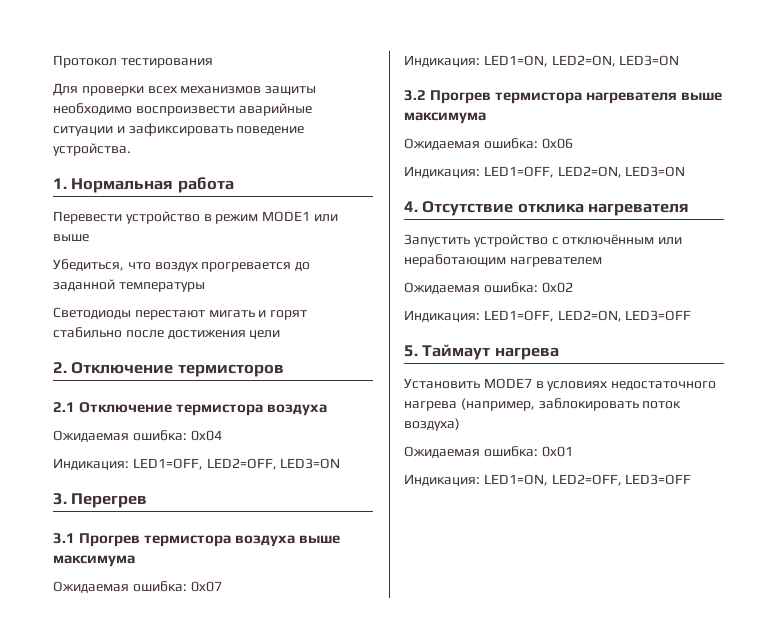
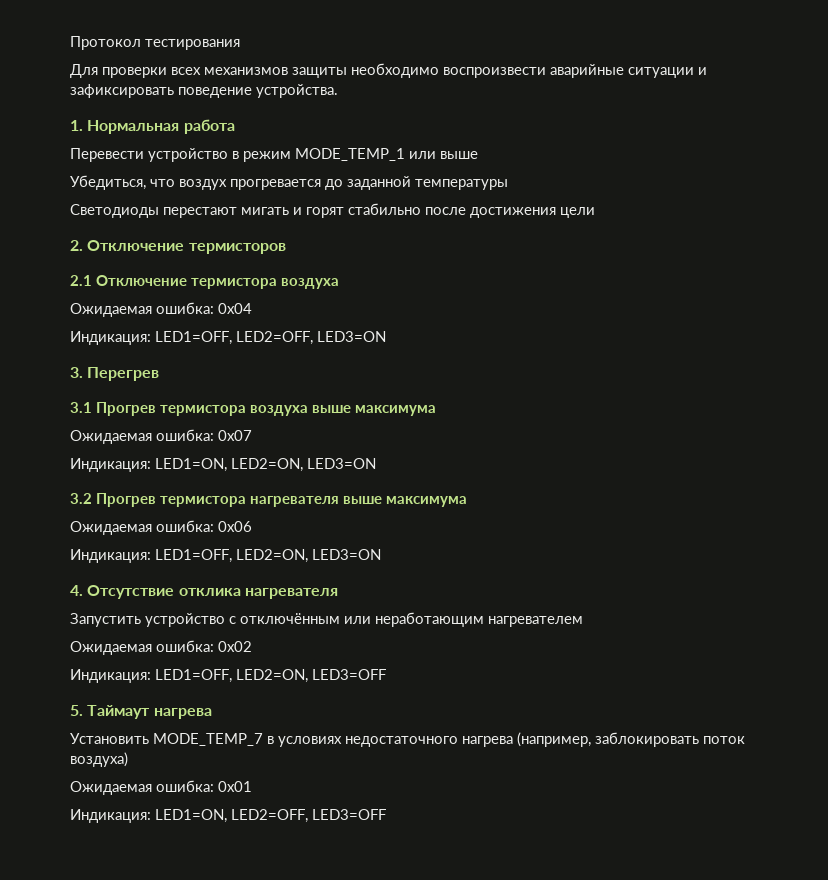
[262,211,311,222] MODE1 -> [295,148,405,161] MODE_TEMP_1
[483,378,532,389] MODE7 -> [153,733,263,746] MODE_TEMP_7

